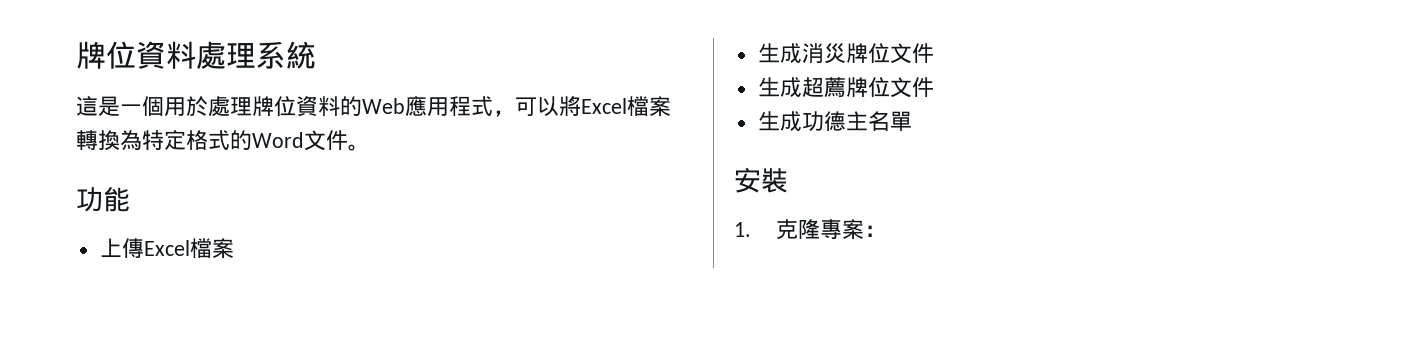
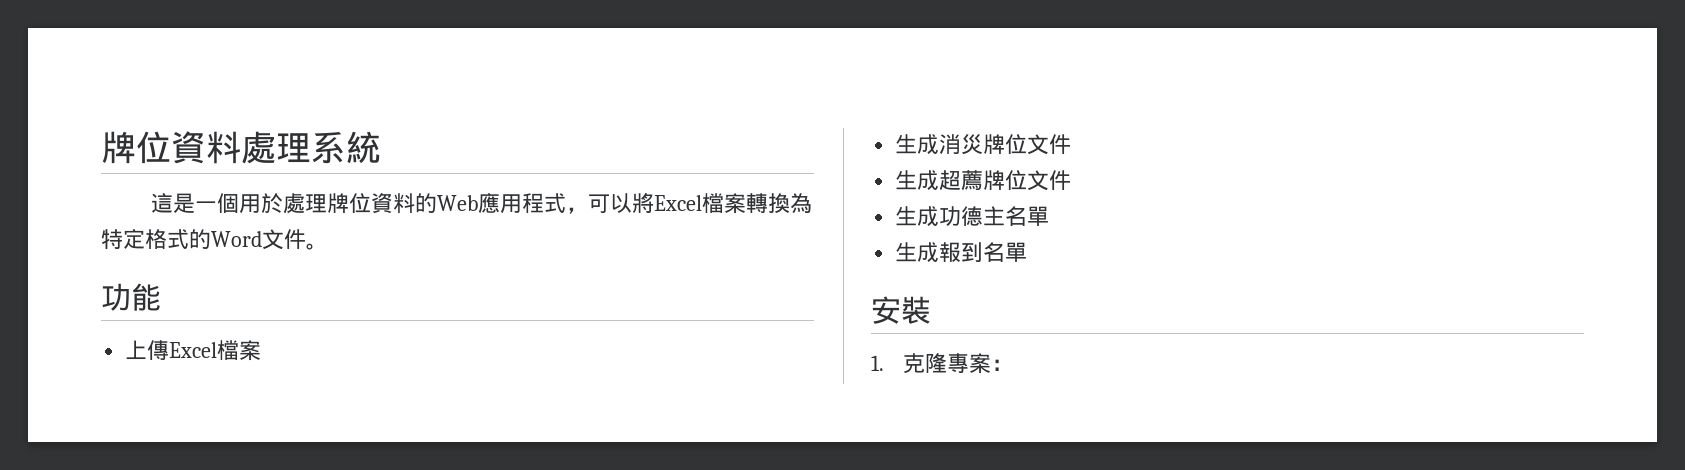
(912, 121) none -> [895,242,1028,262] // 生成報到名單

